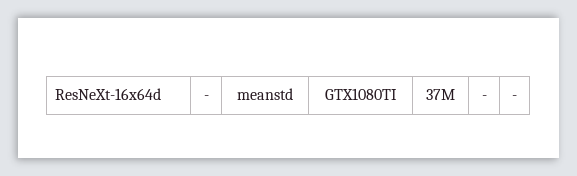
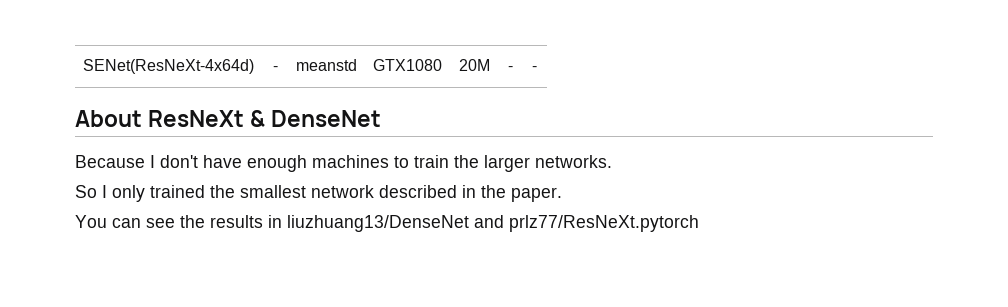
[55,88,162,100] ResNeXt-16x64d -> [82,59,254,74] SENet(ResNeXt-4x64d)
[325,88,397,100] [426,89,455,100] GTX1080TI | 37M -> [373,59,442,71] [458,59,490,71] GTX1080 | 20M
(517, 97) none -> [75,110,382,127] [75,155,612,172] [75,185,562,202] [75,215,699,232] // About ResNeXt & DenseNet // Because I don't have enough machines to train the larger networks. // So I only trained the smallest network described in the paper. // You can see the results in liuzhuang13/DenseNet and prlz77/ResNeXt.pytorch

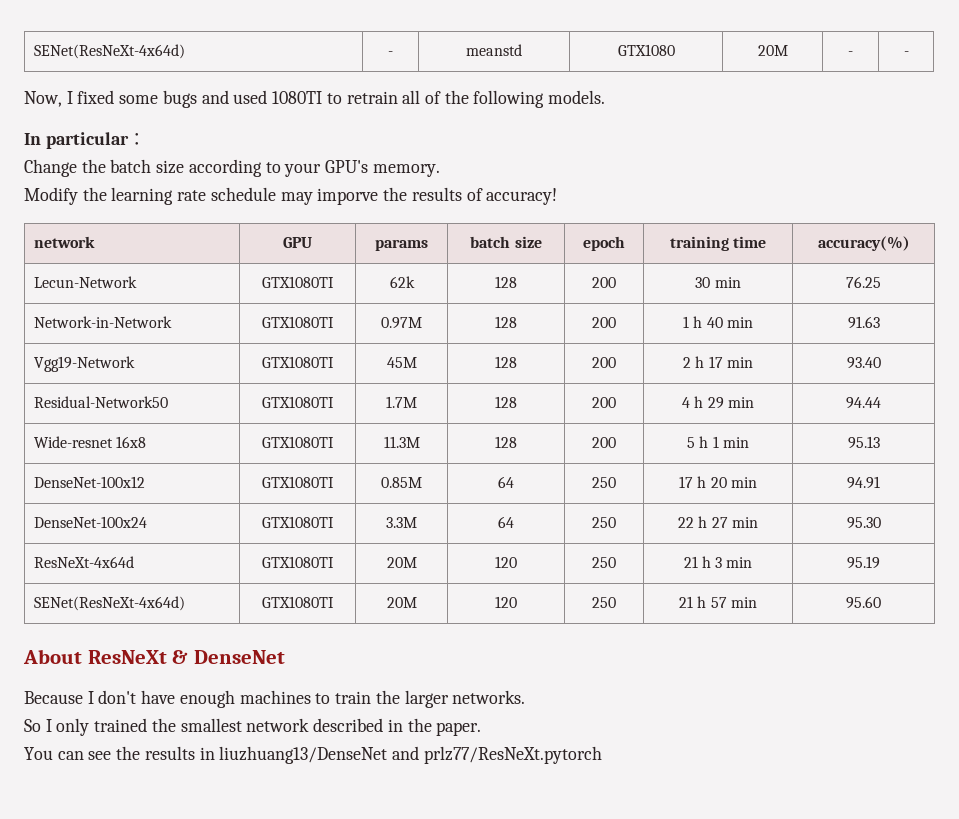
(537, 68) none -> [24,90,606,108] [24,132,146,149] [24,159,440,177] [24,187,558,205] [33,236,95,248] [283,237,312,248] [375,239,428,251] [470,236,542,248] [583,236,625,251] [669,236,767,251] [817,236,910,251] [33,276,137,288] [262,276,334,288] [389,276,415,288] [495,276,517,288] [592,277,616,288] [695,277,741,288] [846,276,881,288] [33,316,172,328] [262,316,334,328] [381,317,422,329] [495,316,517,328] [592,317,616,328] [683,316,753,328] [847,316,880,329] [33,356,135,372] [262,356,334,368] [386,357,417,368] [495,356,517,368] [592,357,616,368] [683,356,753,368] [846,357,881,369] [33,396,168,408] [262,396,334,408] [386,396,417,408] [495,396,517,408] [592,397,616,408] [682,396,754,409] [846,397,881,409] [33,436,147,448] [262,436,334,448] [383,436,420,448] [495,436,517,448] [592,437,616,448] [687,436,749,448] [847,436,880,449] [33,476,145,488] [262,476,334,488] [381,477,422,488] [498,476,514,488] [592,477,616,488] [679,476,757,488] [847,476,880,489] [33,516,147,528] [262,516,334,528] [386,517,417,528] [498,516,514,528] [592,517,616,528] [678,516,758,528] [846,517,881,529] [33,556,134,568] [262,556,334,568] [386,557,417,568] [495,556,517,568] [592,557,616,568] [683,556,753,568] [847,556,880,569] [33,596,185,611] [262,596,334,608] [386,597,417,608] [495,596,517,608] [592,597,616,608] [679,596,757,608] [846,596,881,609] // Now, I fixed some bugs and used 1080TI to retrain all of the following models. // In particular： // Change the batch size according to your GPU's memory. // Modify the learning rate schedule may imporve the results of accuracy! // network | GPU | params | batch size | epoch | training time | accuracy(%) // Lecun-Network | GTX1080TI | 62k | 128 | 200 | 30 min | 76.25 // Network-in-Network | GTX1080TI | 0.97M | 128 | 200 | 1 h 40 min | 91.63 // Vgg19-Network | GTX1080TI | 45M | 128 | 200 | 2 h 17 min | 93.40 // Residual-Network50 | GTX1080TI | 1.7M | 128 | 200 | 4 h 29 min | 94.44 // Wide-resnet 16x8 | GTX1080TI | 11.3M | 128 | 200 | 5 h 1 min | 95.13 // DenseNet-100x12 | GTX1080TI | 0.85M | 64 | 250 | 17 h 20 min | 94.91 // DenseNet-100x24 | GTX1080TI | 3.3M | 64 | 250 | 22 h 27 min | 95.30 // ResNeXt-4x64d | GTX1080TI | 20M | 120 | 250 | 21 h 3 min | 95.19 // SENet(ResNeXt-4x64d) | GTX1080TI | 20M | 120 | 250 | 21 h 57 min | 95.60

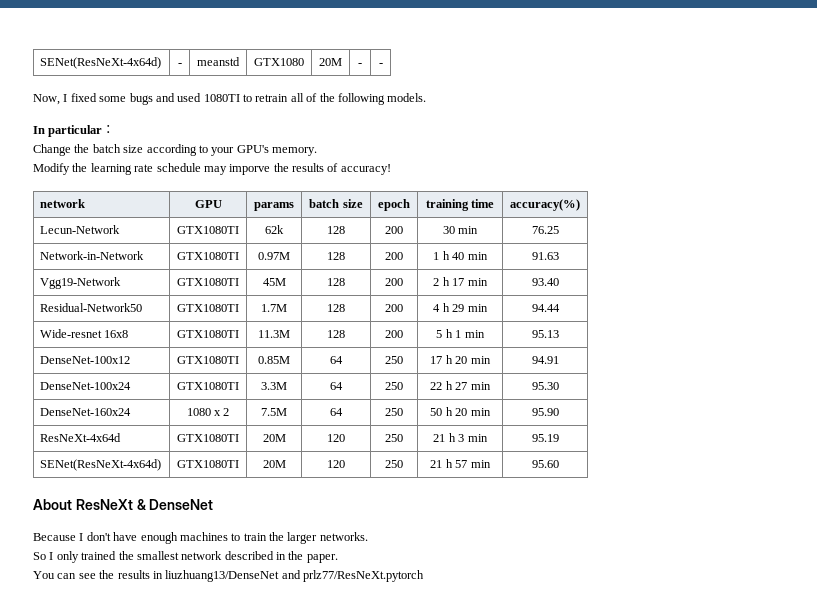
(881, 523) none -> [40,408,132,416] [186,408,230,416] [261,408,287,416] [330,408,343,416] [385,408,403,416] [430,407,491,416] [531,408,559,416] // DenseNet-160x24 | 1080 x 2 | 7.5M | 64 | 250 | 50 h 20 min | 95.90

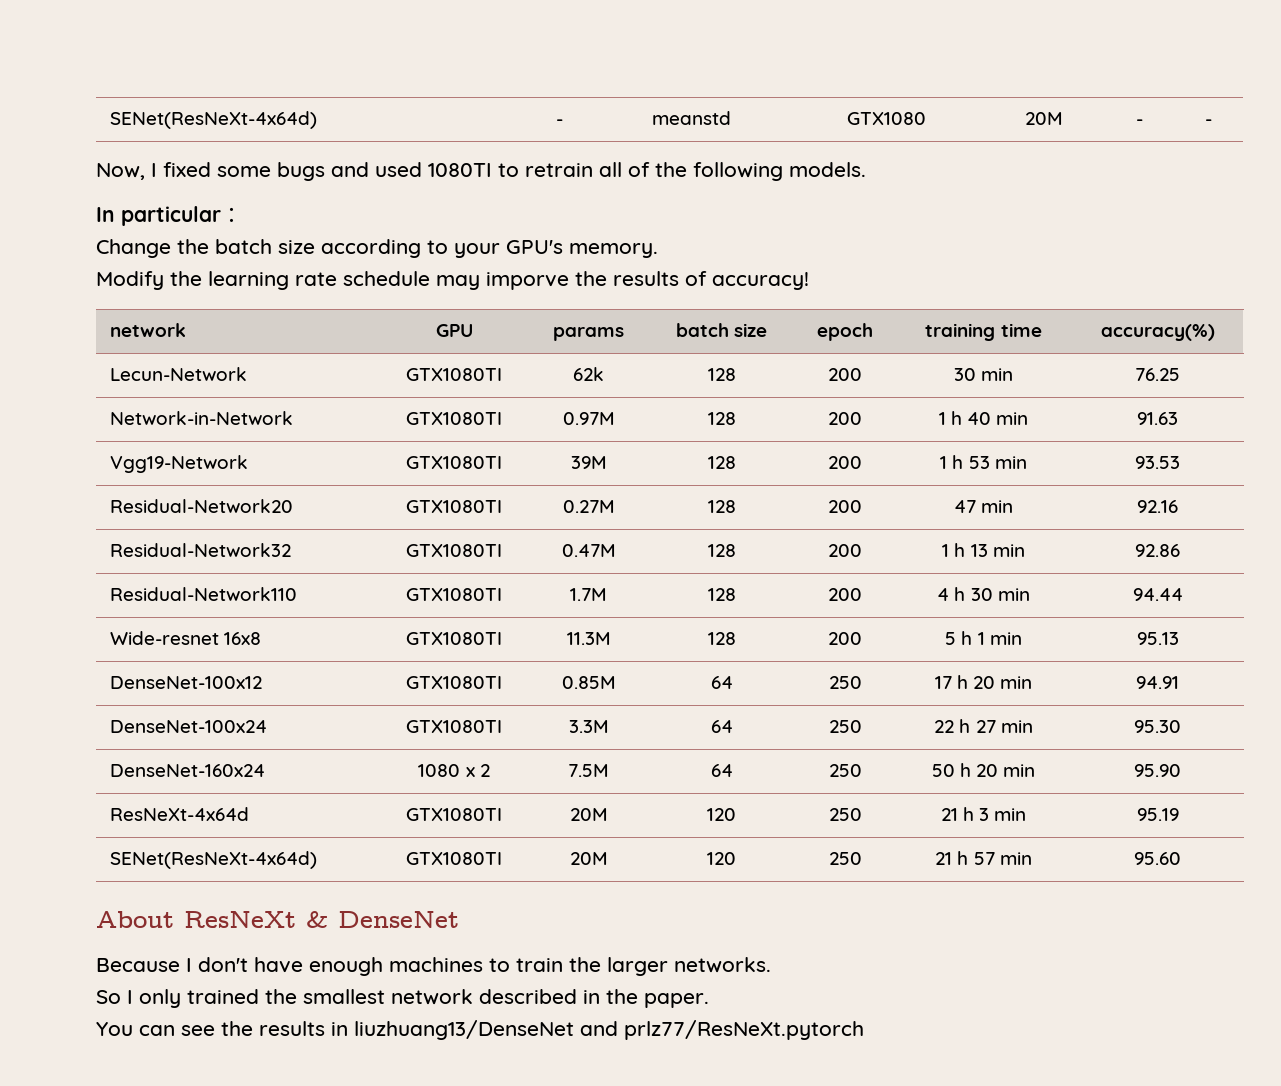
[262,278,286,286] [327,278,345,286] [385,278,403,286] [433,277,488,286] [531,278,559,286] [40,303,143,312] 45M | 128 | 200 | 2 h 17 min | 93.40 // Residual-Network50 -> [570,456,607,469] [707,456,736,469] [828,456,862,469] [940,455,1027,469] [1135,456,1180,469] [109,499,293,513] [406,500,503,513] [562,500,615,513] [707,500,736,513] [828,500,862,513] [953,500,1014,513] [1137,500,1178,513] [109,543,291,557] [406,544,503,557] [561,544,616,557] [707,544,736,557] [828,544,862,557] [942,543,1025,557] [1135,544,1180,557] [109,587,297,601] 39M | 128 | 200 | 1 h 53 min | 93.53 // Residual-Network20 | GTX1080TI | 0.27M | 128 | 200 | 47 min | 92.16 // Residual-Network32 | GTX1080TI | 0.47M | 128 | 200 | 1 h 13 min | 92.86 // Residual-Network110
[452,304,465,312] 29 -> [970,588,993,601] 30

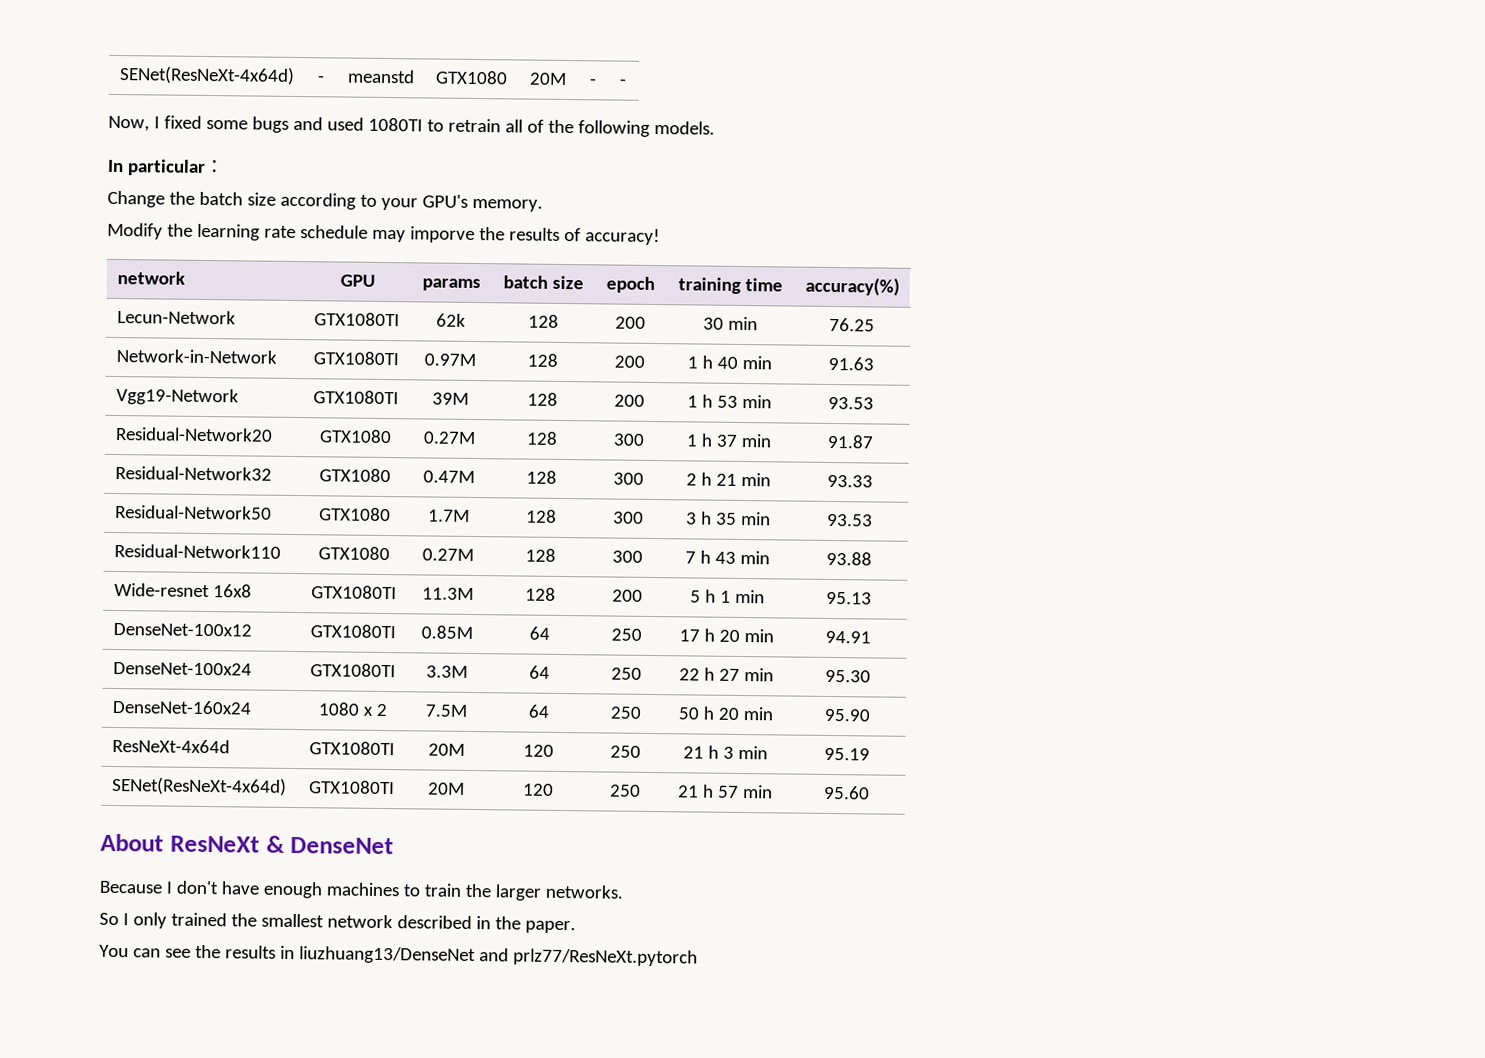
[406,500,503,513] [562,500,615,513] [707,500,736,513] [828,500,862,513] [953,500,1014,513] [1137,500,1178,513] GTX1080TI | 0.27M | 128 | 200 | 47 min | 92.16 -> [319,429,392,444] [423,431,476,445] [525,431,558,445] [613,433,645,446] [685,433,772,448] [827,434,874,449] GTX1080 | 0.27M | 128 | 300 | 1 h 37 min | 91.87
[406,544,503,557] GTX1080TI -> [319,468,391,483] GTX1080
[828,544,862,557] [942,543,1025,557] [1135,544,1180,557] [109,587,297,601] [406,588,503,601] [570,588,607,601] [707,588,736,601] [828,588,862,601] [937,587,1030,601] [1132,588,1183,601] 200 | 1 h 13 min | 92.86 // Residual-Network110 | GTX1080TI | 1.7M | 128 | 200 | 4 h 30 min | 94.44 -> [613,472,644,485] [685,472,771,487] [827,474,873,488] [114,504,272,520] [319,507,391,522] [428,509,470,522] [525,509,557,523] [613,511,644,524] [685,511,771,526] [827,513,873,527] [113,543,281,559] [318,546,390,561] [422,548,474,561] [524,548,556,562] [612,550,643,563] [684,550,770,565] [826,551,872,566] 300 | 2 h 21 min | 93.33 // Residual-Network50 | GTX1080 | 1.7M | 128 | 300 | 3 h 35 min | 93.53 // Residual-Network110 | GTX1080 | 0.27M | 128 | 300 | 7 h 43 min | 93.88

